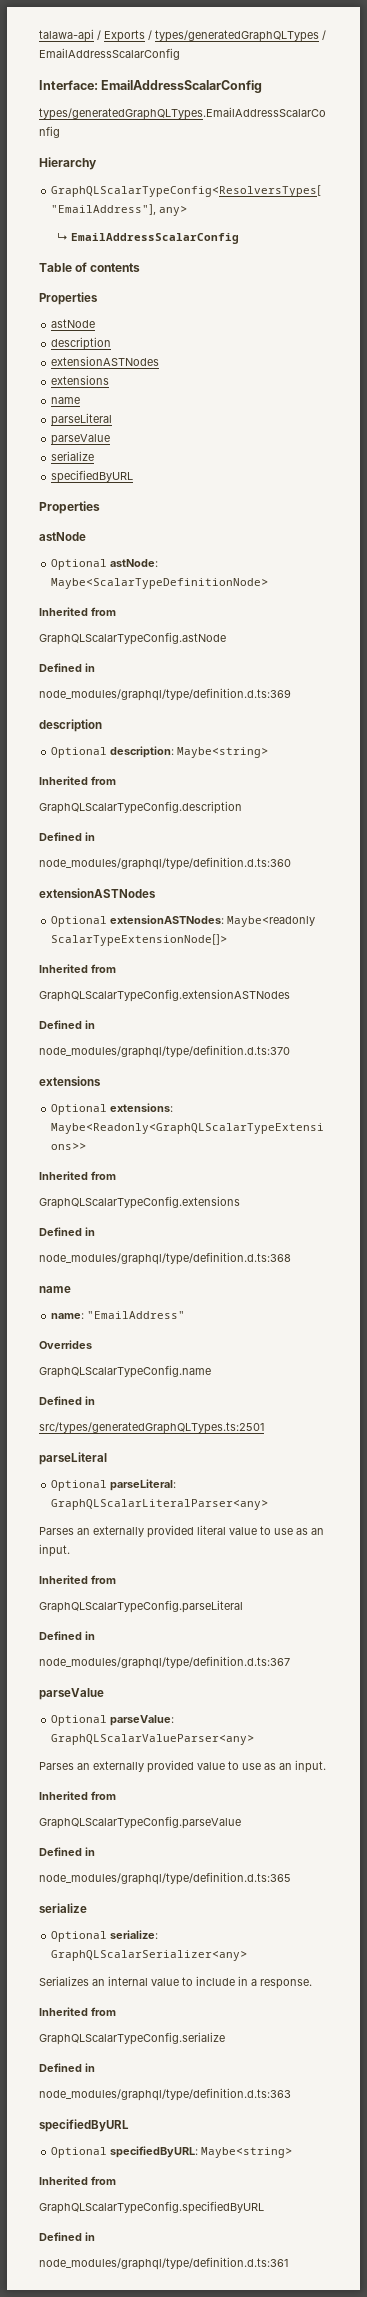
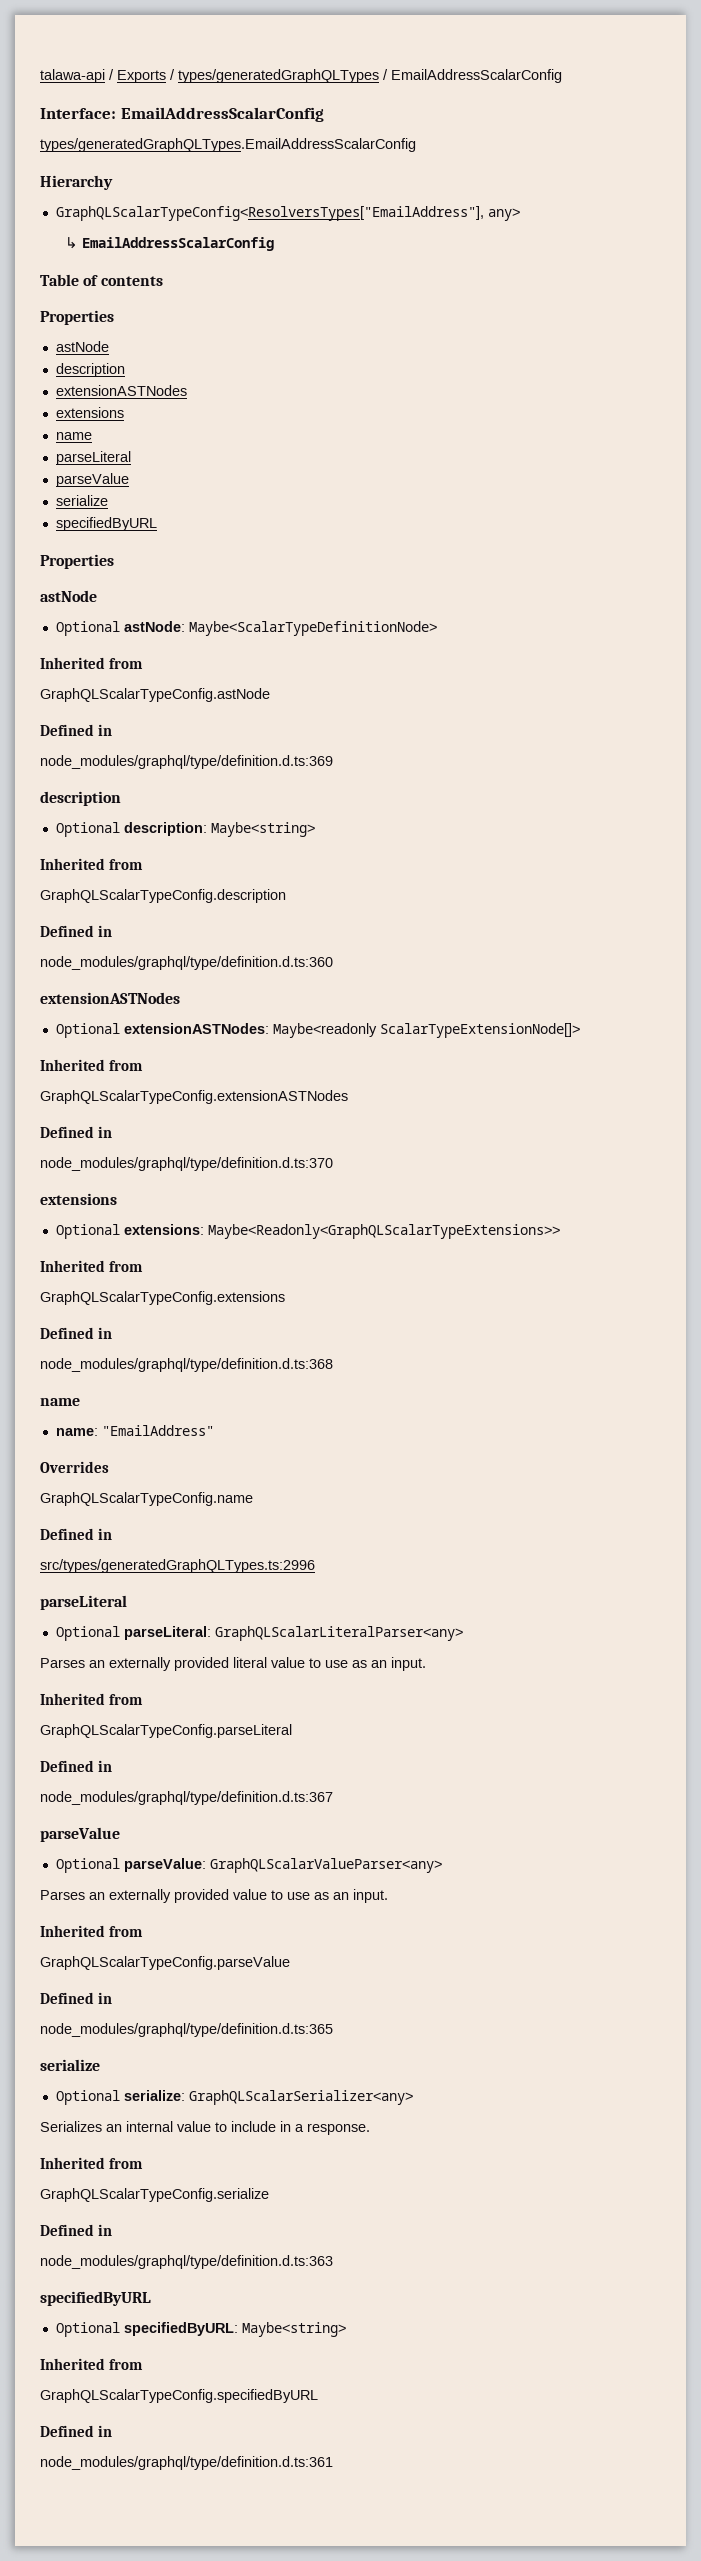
[39,1422,264,1434] src/types/generatedGraphQLTypes.ts:2501 -> [40,1559,315,1573] src/types/generatedGraphQLTypes.ts:2996

